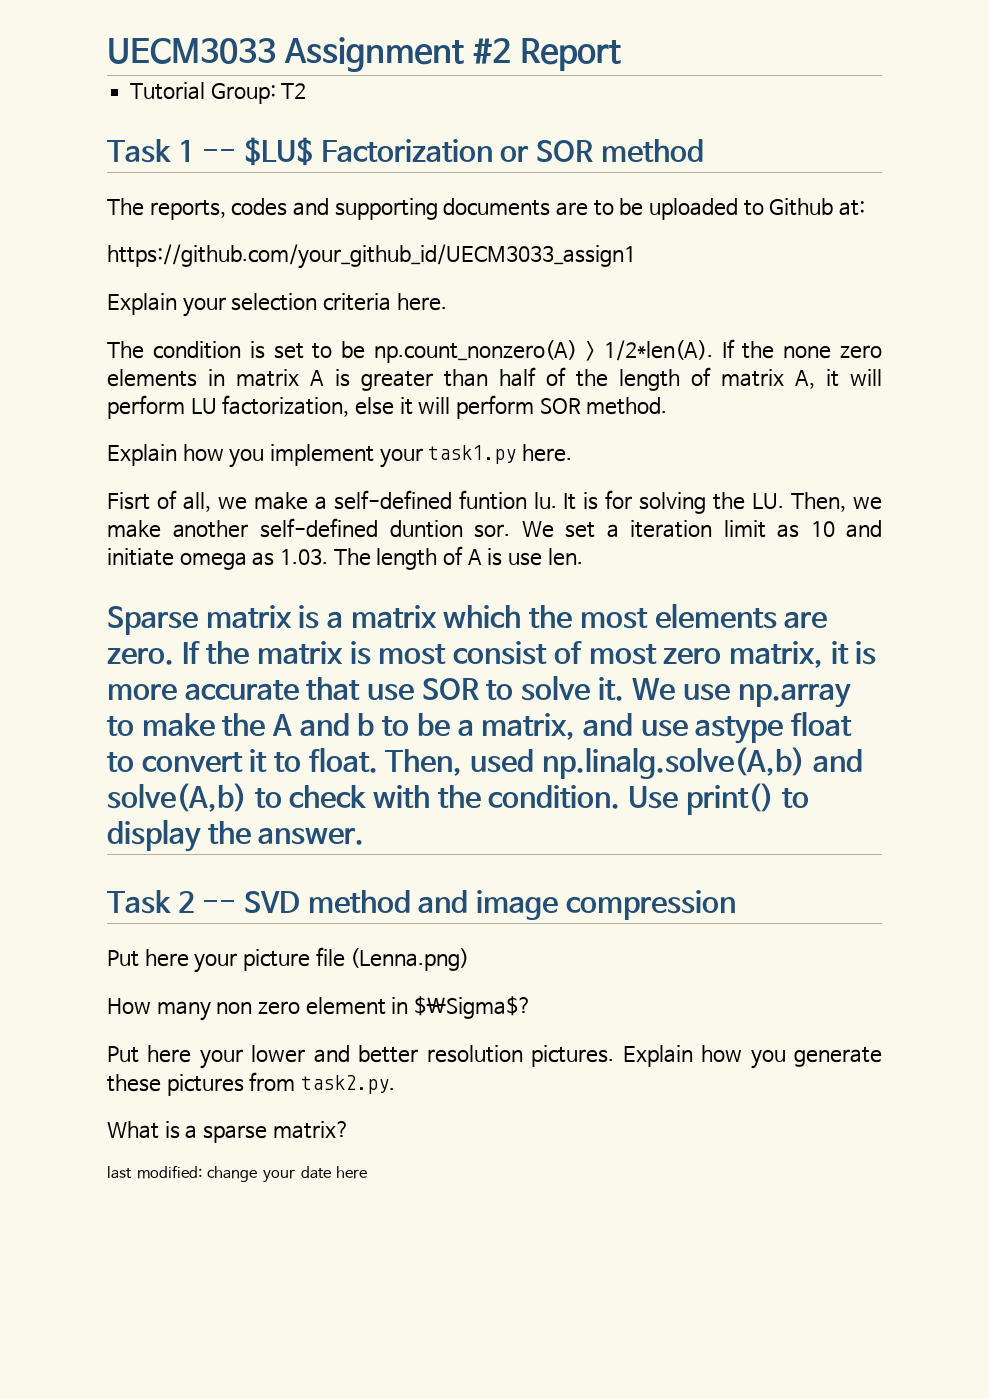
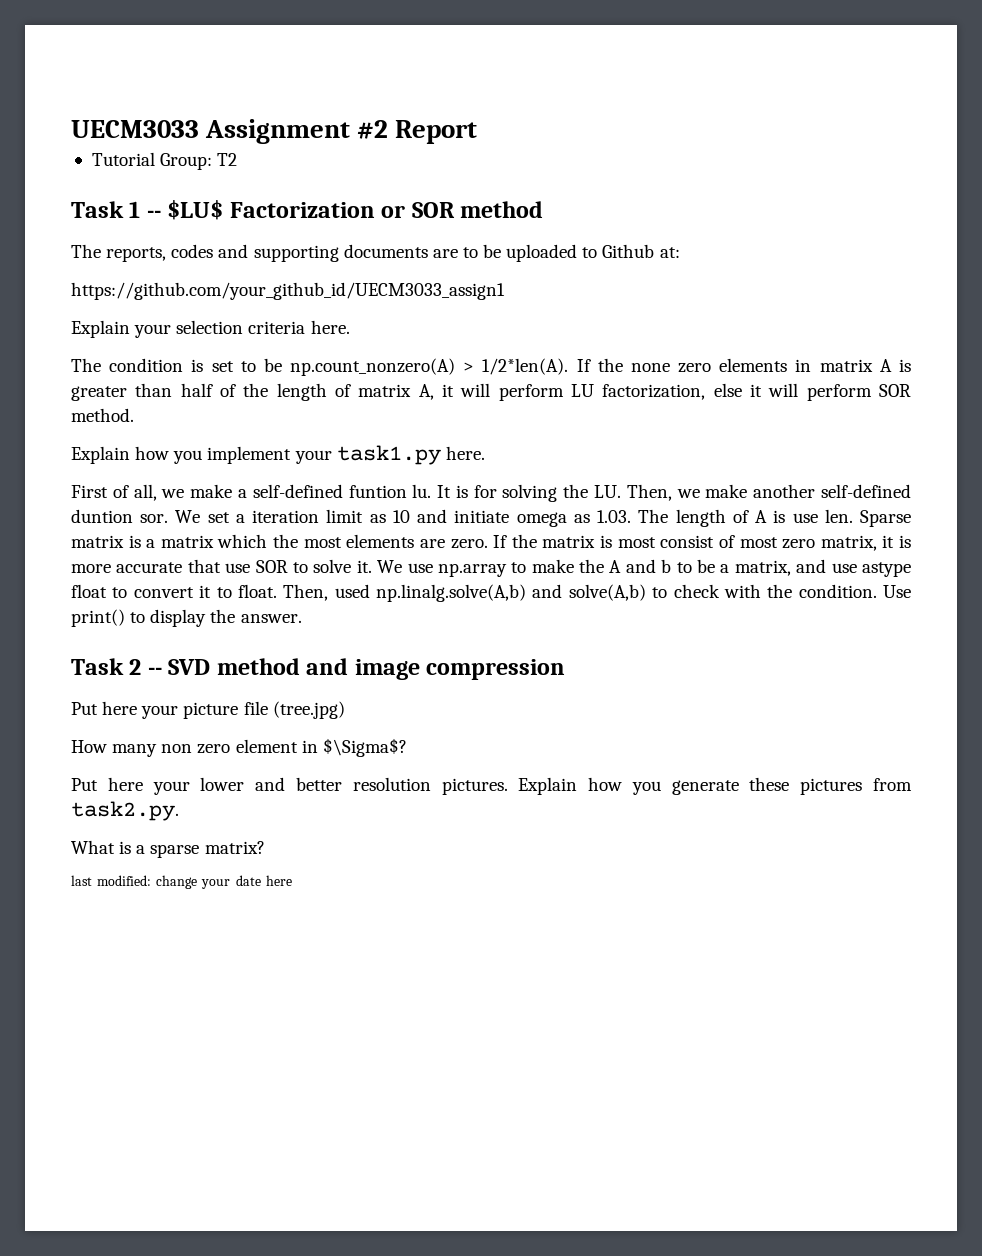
[107,492,150,510] Fisrt -> [71,485,108,498] First
(583, 557) // -> (853, 516) none
[350,948,470,971] (Lenna.png) -> [272,701,345,719] (tree.jpg)

